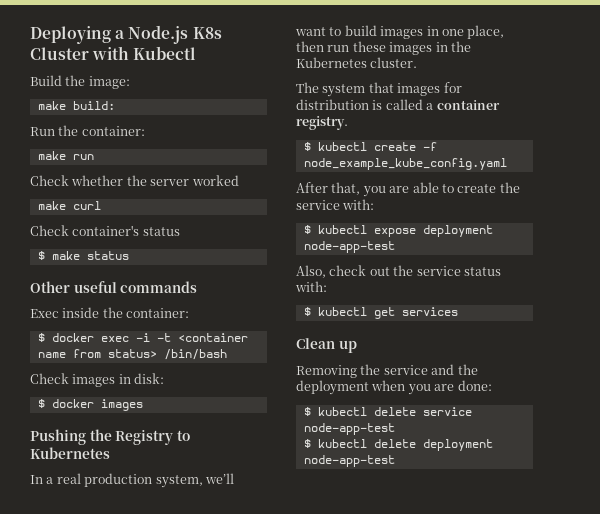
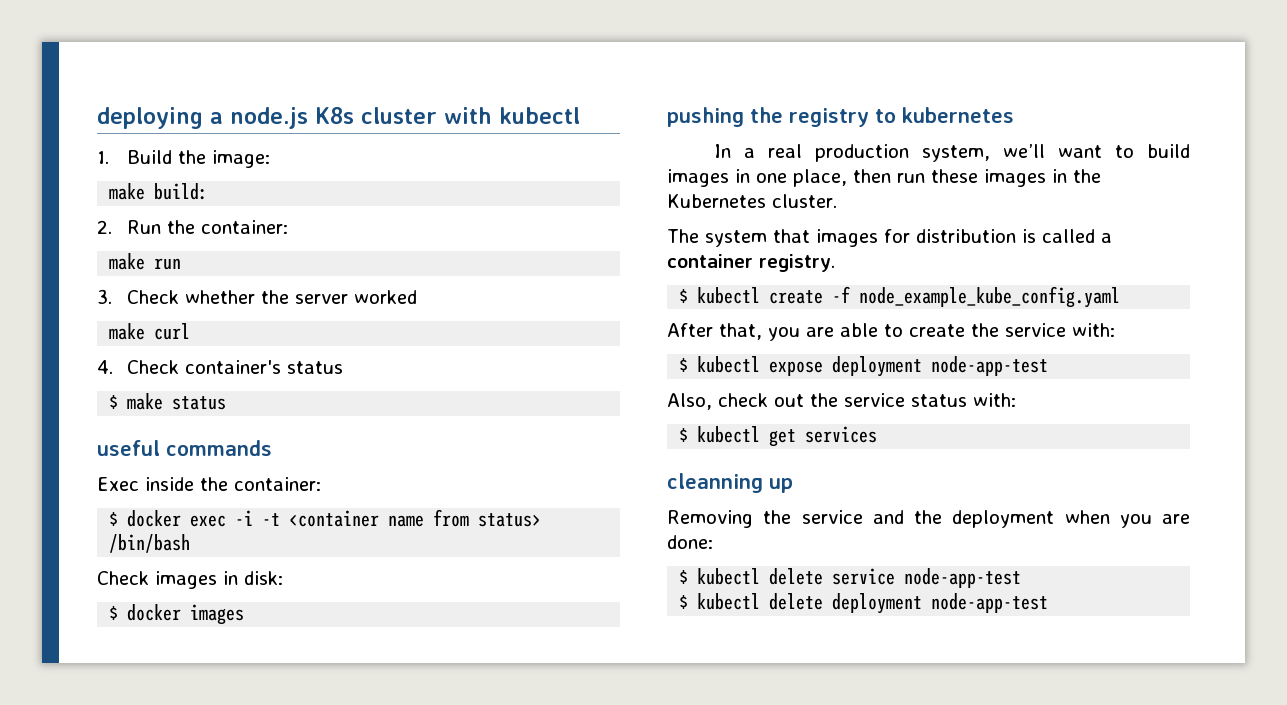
[30,25,222,44] [30,46,197,60] Deploying a Node.js K8s Cluster with Kubectl // -> [97,107,580,129] [97,151,109,164] deploying a node.js K8s cluster with kubectl // 1.
(115, 105) none -> [97,220,112,234] 2.
(94, 157) none -> [97,289,112,304] 3.
(101, 205) none -> [97,360,113,374] 4.
[30,281,70,293] Other -> (227, 403) none
[30,429,190,445] [30,447,110,459] Pushing the Registry to Kubernetes -> [667,107,1014,127] pushing the registry to kubernetes
[296,338,335,349] Clean -> [667,473,763,493] cleanning

